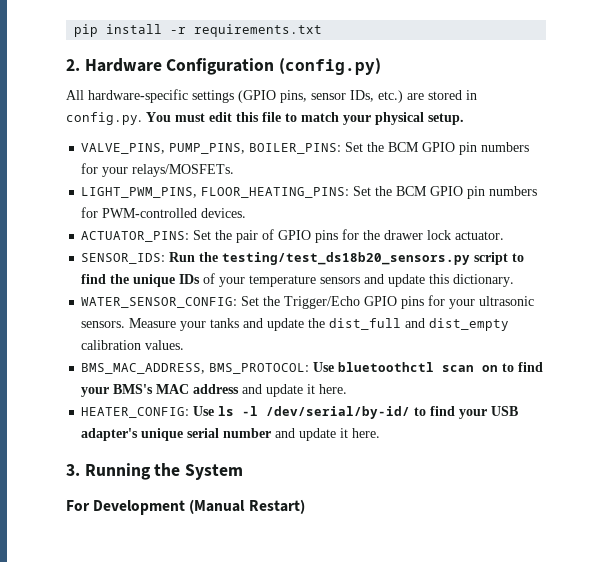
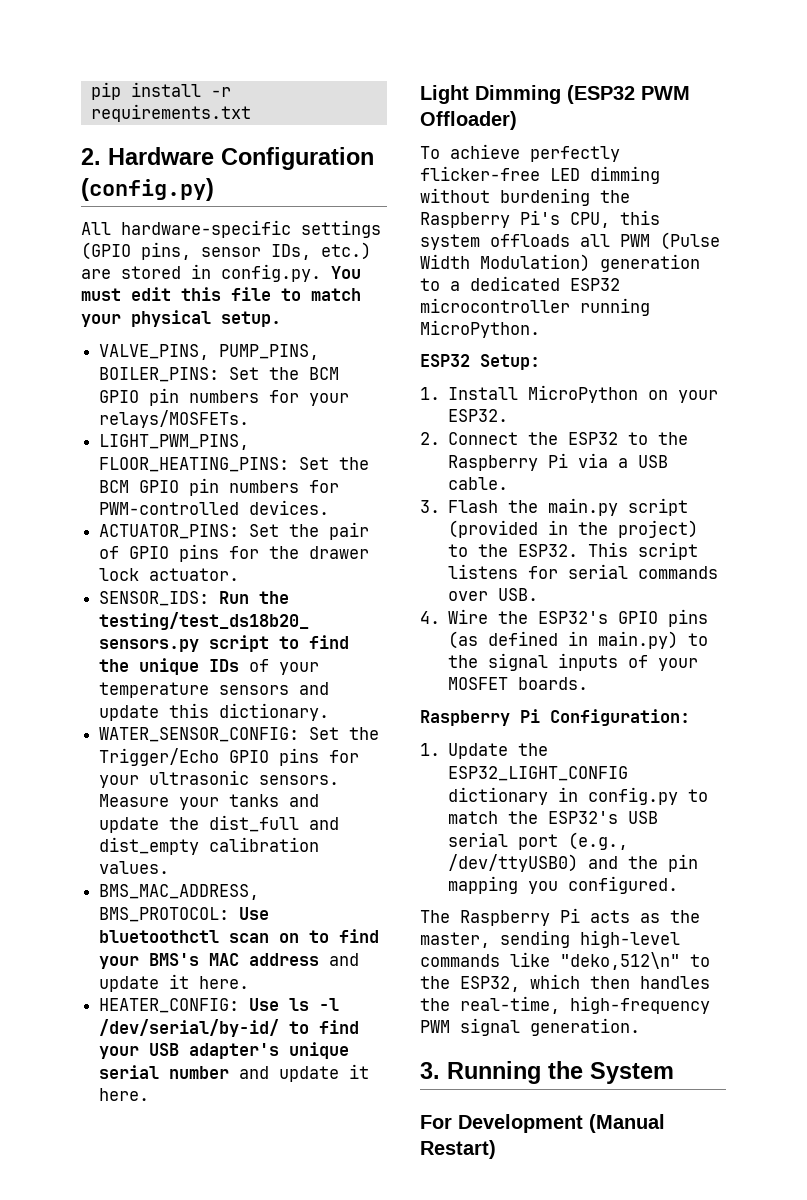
(381, 433) none -> [420,85,690,104] [420,111,517,130] [420,144,620,162] [420,166,660,184] [420,188,630,206] [420,210,660,228] [420,232,720,250] [420,254,700,272] [420,276,620,291] [420,298,650,316] [420,320,540,338] [420,354,540,370] [420,385,719,403] [448,409,509,422] [420,432,689,445] [448,453,669,471] [448,477,509,490] [420,498,689,516] [448,520,699,538] [448,542,699,560] [448,564,719,579] [448,588,539,601] [420,609,709,627] [448,631,709,649] [448,653,699,671] [448,677,589,690] [420,709,690,726] [420,743,549,759] [448,766,629,781] [448,787,709,805] [448,811,659,824] [448,832,629,850] [448,854,699,872] [448,876,679,894] [420,908,700,926] [420,930,680,948] [420,952,710,970] [420,974,710,992] [420,996,710,1014] [420,1018,640,1036] // Light Dimming (ESP32 PWM Offloader) // To achieve perfectly flicker-free LED dimming without burdening the Raspberry Pi's CPU, this system offloads all PWM (Pulse Width Modulation) generation to a dedicated ESP32 microcontroller running MicroPython. // ESP32 Setup: // 1. Install MicroPython on your ESP32. // 2. Connect the ESP32 to the Raspberry Pi via a USB cable. // 3. Flash the main.py script (provided in the project) to the ESP32. This script listens for serial commands over USB. // 4. Wire the ESP32's GPIO pins (as defined in main.py) to the signal inputs of your MOSFET boards. // Raspberry Pi Configuration: // 1. Update the ESP32_LIGHT_CONFIG dictionary in config.py to match the ESP32's USB serial port (e.g., /dev/ttyUSB0) and the pin mapping you configured. // The Raspberry Pi acts as the master, sending high-level commands like "deko,512\n" to the ESP32, which then handles the real-time, high-frequency PWM signal generation.

